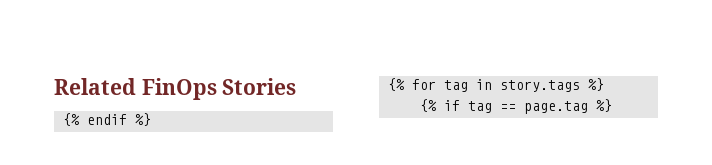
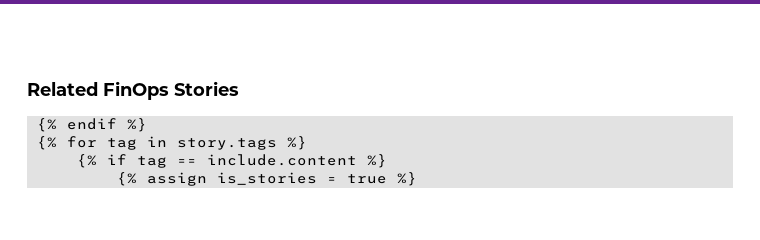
[524,99,613,114] page.tag %} -> [206,154,387,168] [116,172,417,186] include.content %} // {% assign is_stories = true %}

